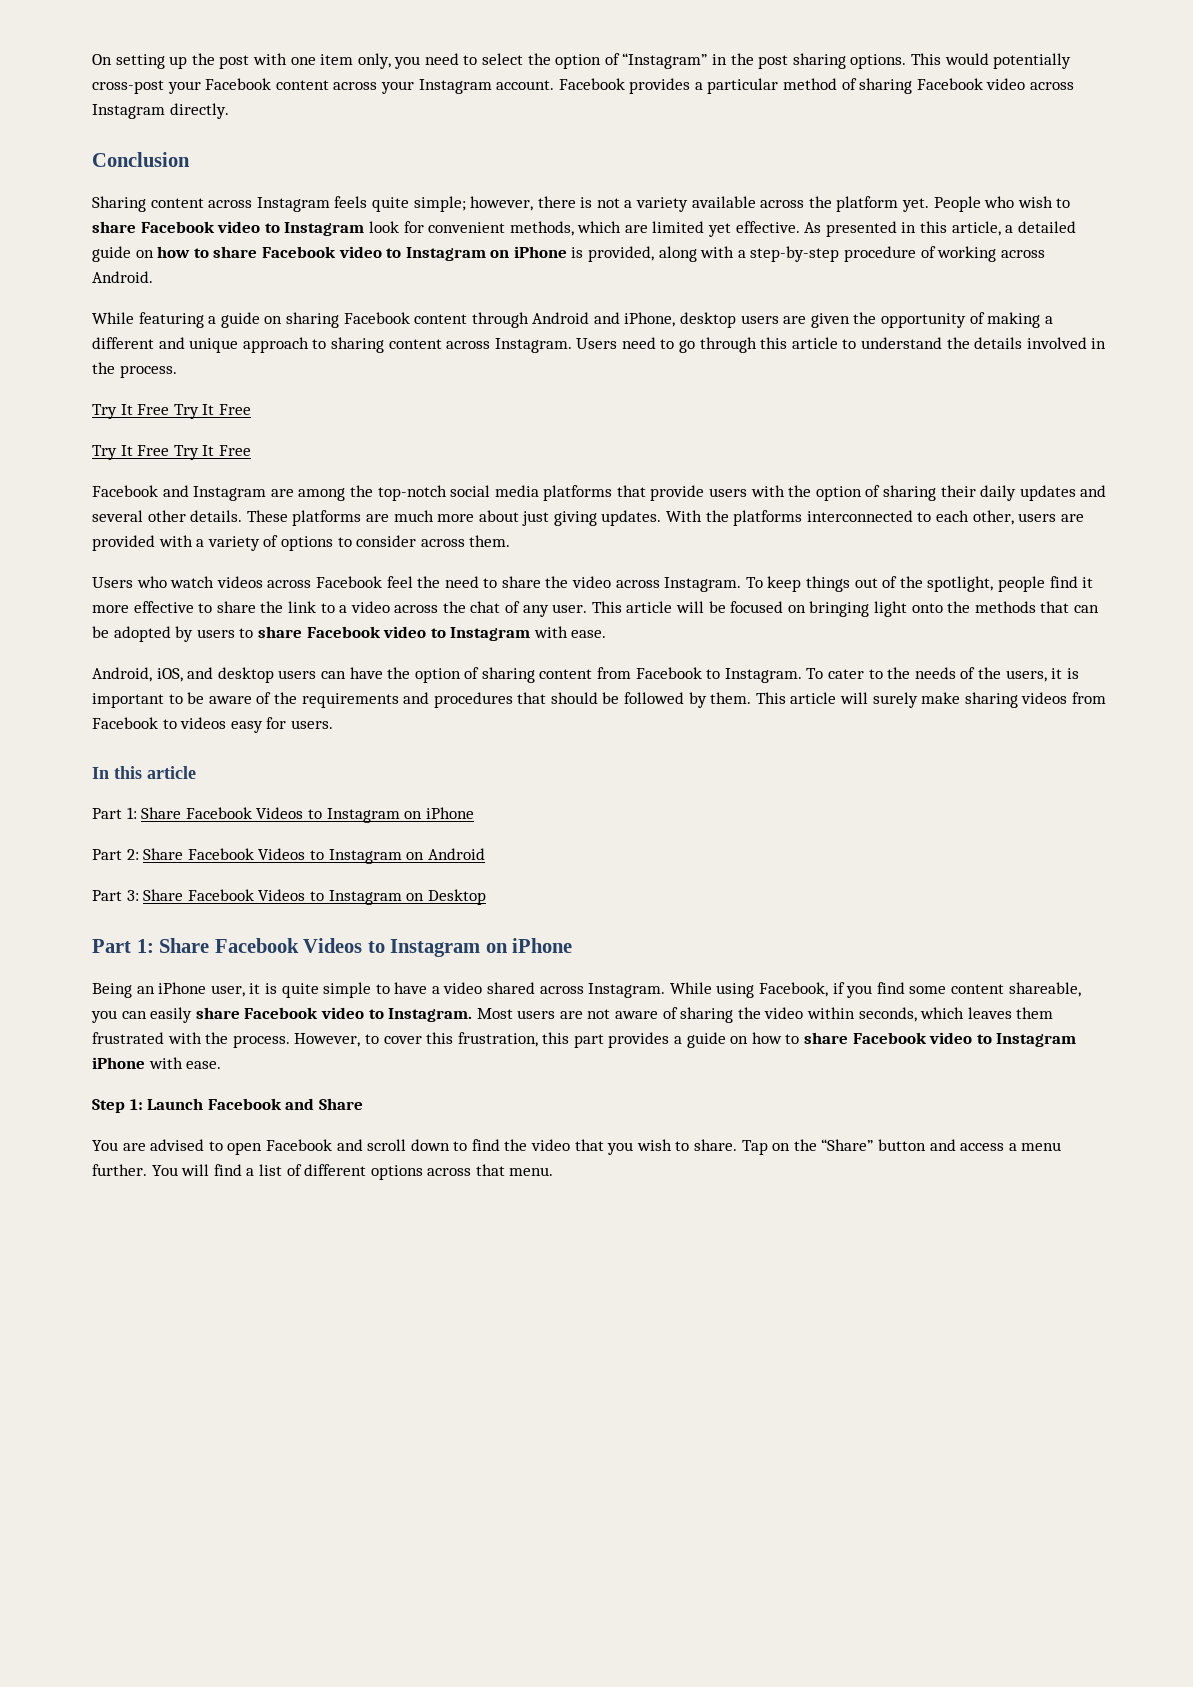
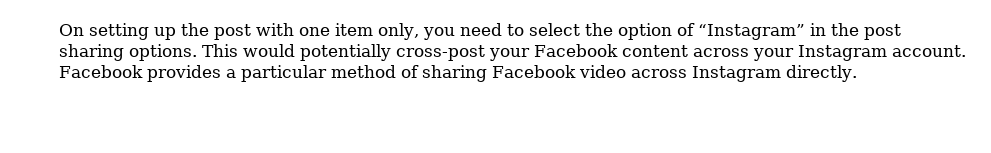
[92,152,190,167] [92,196,1071,212] [92,221,1076,237] [92,246,1045,262] [92,271,153,283] [92,312,1053,328] [92,337,1107,353] [92,362,177,378] [92,404,251,419] [92,445,251,460] [92,485,1107,501] [92,510,1084,526] [92,535,511,551] [92,576,1094,592] [92,601,1099,617] [92,626,607,642] [92,667,1079,683] [92,692,1106,708] [92,717,333,733] [92,766,196,779] [92,807,474,823] [92,848,485,864] [92,889,486,905] [92,938,573,957] [92,982,1081,998] [91,1007,1054,1023] [92,1032,1077,1048] [92,1057,222,1069] [92,1098,363,1113] [92,1139,1062,1155] [92,1164,554,1180] // Conclusion // Sharing content across Instagram feels quite simple; however, there is not a variety available across the platform yet. People who wish to share Facebook video to Instagram look for convenient methods, which are limited yet effective. As presented in this article, a detailed guide on how to share Facebook video to Instagram on iPhone is provided, along with a step-by-step procedure of working across Android. // While featuring a guide on sharing Facebook content through Android and iPhone, desktop users are given the opportunity of making a different and unique approach to sharing content across Instagram. Users need to go through this article to understand the details involved in the process. // Try It Free Try It Free // Try It Free Try It Free // Facebook and Instagram are among the top-notch social media platforms that provide users with the option of sharing their daily updates and several other details. These platforms are much more about just giving updates. With the platforms interconnected to each other, users are provided with a variety of options to consider across them. // Users who watch videos across Facebook feel the need to share the video across Instagram. To keep things out of the spotlight, people find it more effective to share the link to a video across the chat of any user. This article will be focused on bringing light onto the methods that can be adopted by users to share Facebook video to Instagram with ease. // Android, iOS, and desktop users can have the option of sharing content from Facebook to Instagram. To cater to the needs of the users, it is important to be aware of the requirements and procedures that should be followed by them. This article will surely make sharing videos from Facebook to videos easy for users. // In this article // Part 1: Share Facebook Videos to Instagram on iPhone // Part 2: Share Facebook Videos to Instagram on Android // Part 3: Share Facebook Videos to Instagram on Desktop // Part 1: Share Facebook Videos to Instagram on iPhone // Being an iPhone user, it is quite simple to have a video shared across Instagram. While using Facebook, if you find some content shareable, you can easily share Facebook video to Instagram. Most users are not aware of sharing the video within seconds, which leaves them frustrated with the process. However, to cover this frustration, this part provides a guide on how to share Facebook video to Instagram iPhone with ease. // Step 1: Launch Facebook and Share // You are advised to open Facebook and scroll down to find the video that you wish to share. Tap on the “Share” button and access a menu further. You will find a list of different options across that menu. -> (857, 73) none

